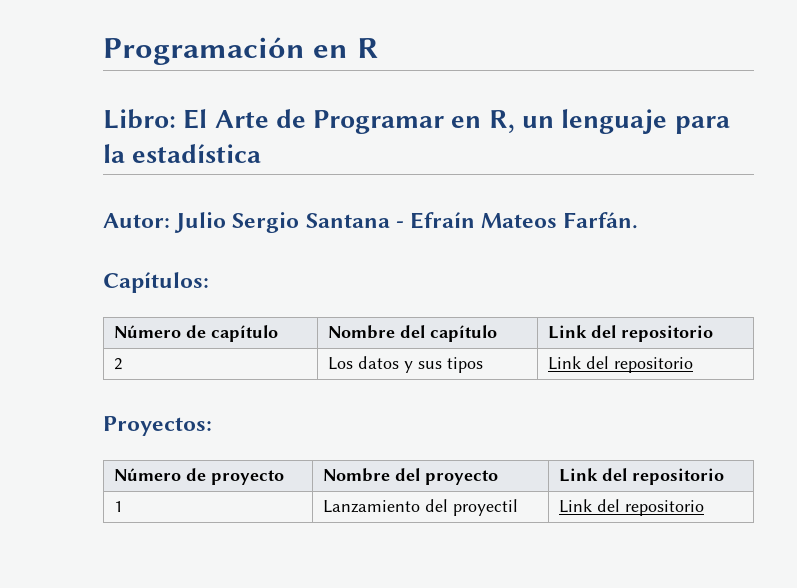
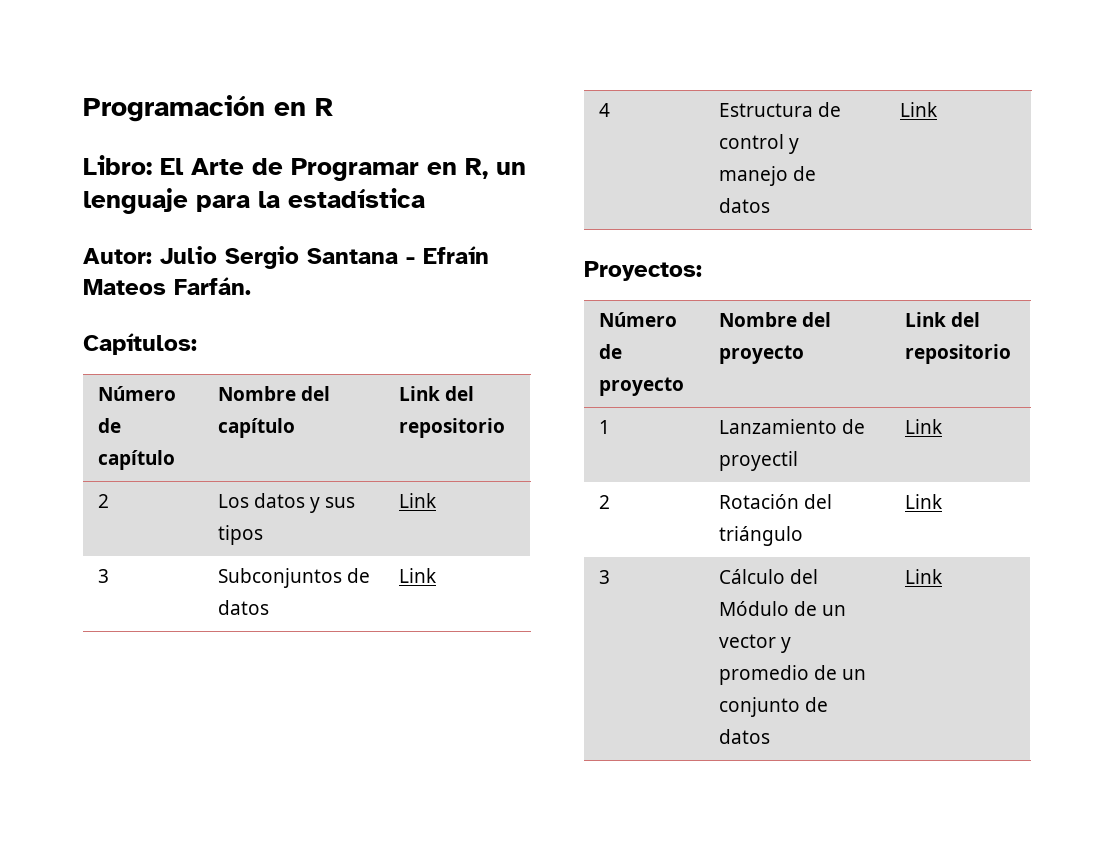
[586,356,694,373] del repositorio -> [97,569,109,583] [217,568,371,588] [217,600,269,615] [398,568,436,583] [598,103,610,117] [718,102,842,117] [718,134,800,154] [718,166,817,186] [718,198,770,213] [899,102,937,117] // 3 | Subconjuntos de datos | Link // 4 | Estructura de control y manejo de datos | Link
[425,499,449,512] del -> [842,419,866,434] de
[597,499,705,516] del repositorio -> [598,495,610,509] [718,494,833,509] [718,526,803,546] [904,494,942,509] [598,570,610,584] [718,569,819,584] [718,601,847,616] [718,634,792,653] [718,665,867,685] [718,697,829,717] [718,729,770,744] [904,569,942,584] // 2 | Rotación del triángulo | Link // 3 | Cálculo del Módulo de un vector y promedio de un conjunto de datos | Link

